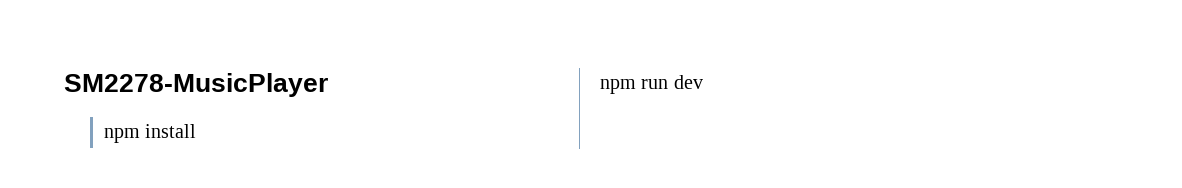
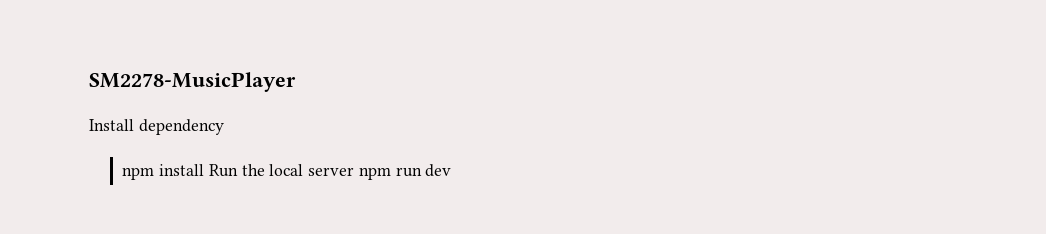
(328, 85) none -> [89,119,224,135] // Install dependency
(197, 131) // -> [208,164,355,177] Run the local server

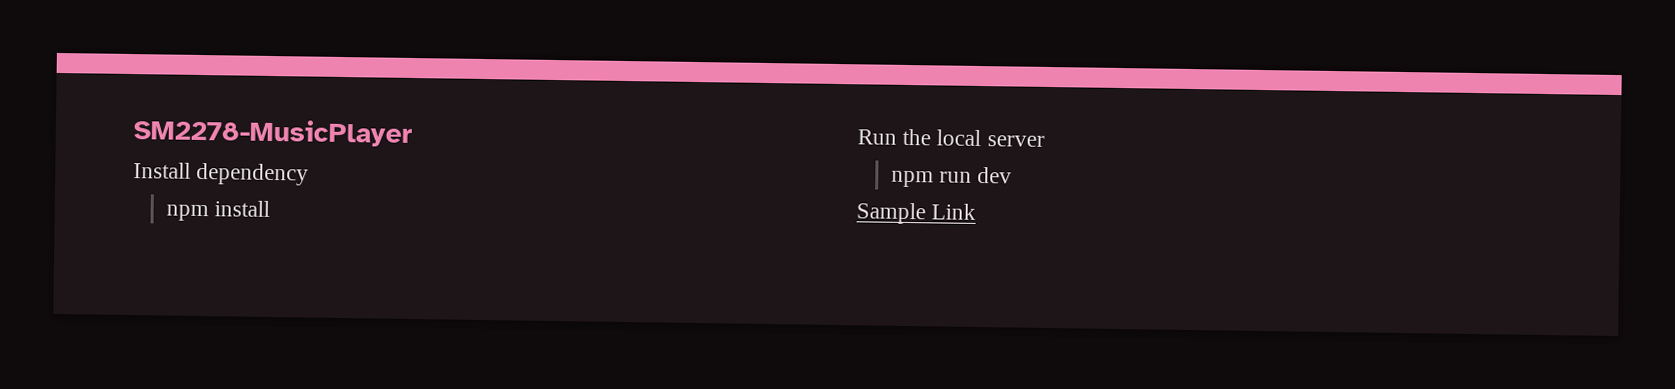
(205, 170) none -> (270, 208) //
(355, 171) none -> (1045, 141) //
(452, 170) none -> [856,202,977,225] // Sample Link

